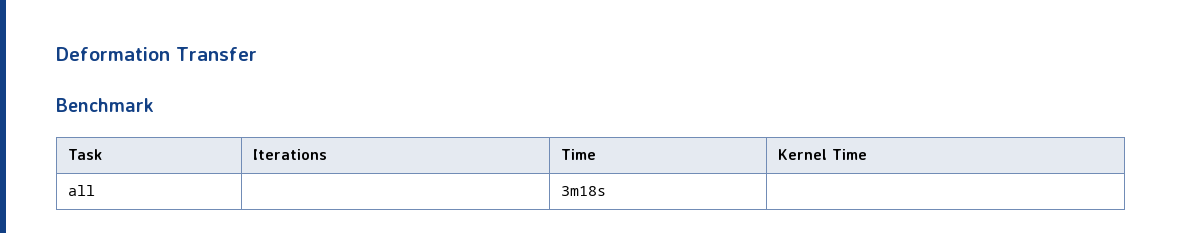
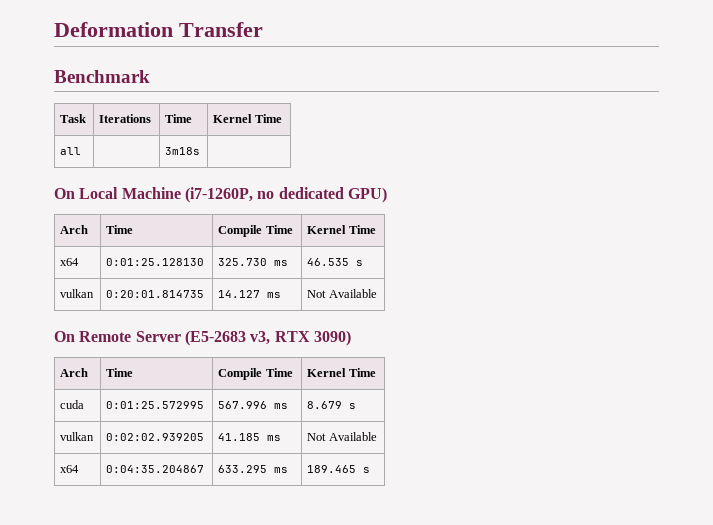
(606, 191) none -> [54,187,387,203] [60,225,89,234] [106,225,134,234] [218,225,293,237] [307,225,376,234] [60,258,80,266] [106,258,205,266] [218,258,289,266] [307,258,364,266] [60,289,95,298] [106,290,205,298] [218,290,282,298] [307,289,377,298] [54,330,351,346] [60,368,89,377] [106,368,134,377] [218,368,293,380] [307,368,376,377] [60,400,85,409] [106,401,205,409] [218,401,289,409] [307,401,357,409] [60,432,95,441] [106,433,205,441] [218,433,282,441] [307,432,377,441] [60,465,80,473] [106,465,205,473] [218,465,289,473] [307,465,371,473] // On Local Machine (i7-1260P, no dedicated GPU) // Arch | Time | Compile Time | Kernel Time // x64 | 0:01:25.128130 | 325.730 ms | 46.535 s // vulkan | 0:20:01.814735 | 14.127 ms | Not Available // On Remote Server (E5-2683 v3, RTX 3090) // Arch | Time | Compile Time | Kernel Time // cuda | 0:01:25.572995 | 567.996 ms | 8.679 s // vulkan | 0:02:02.939205 | 41.185 ms | Not Available // x64 | 0:04:35.204867 | 633.295 ms | 189.465 s

